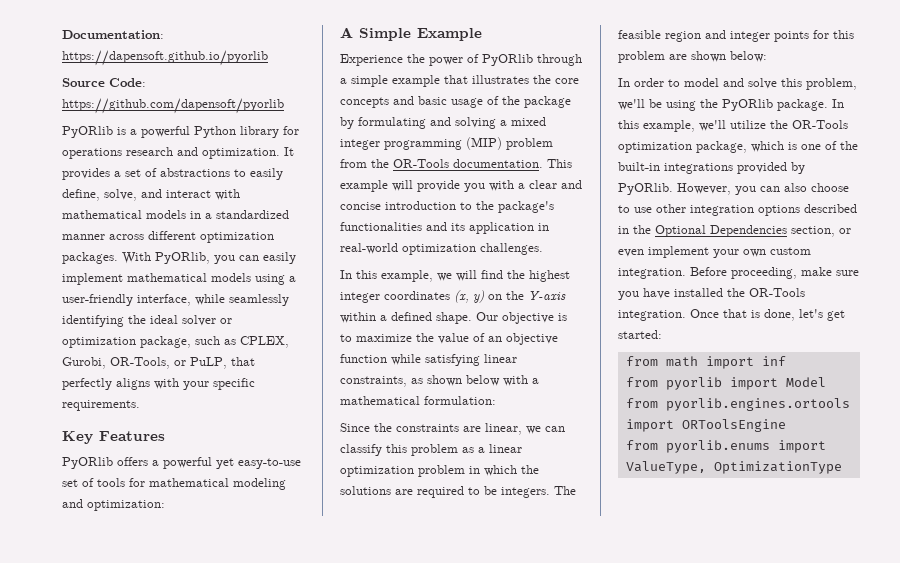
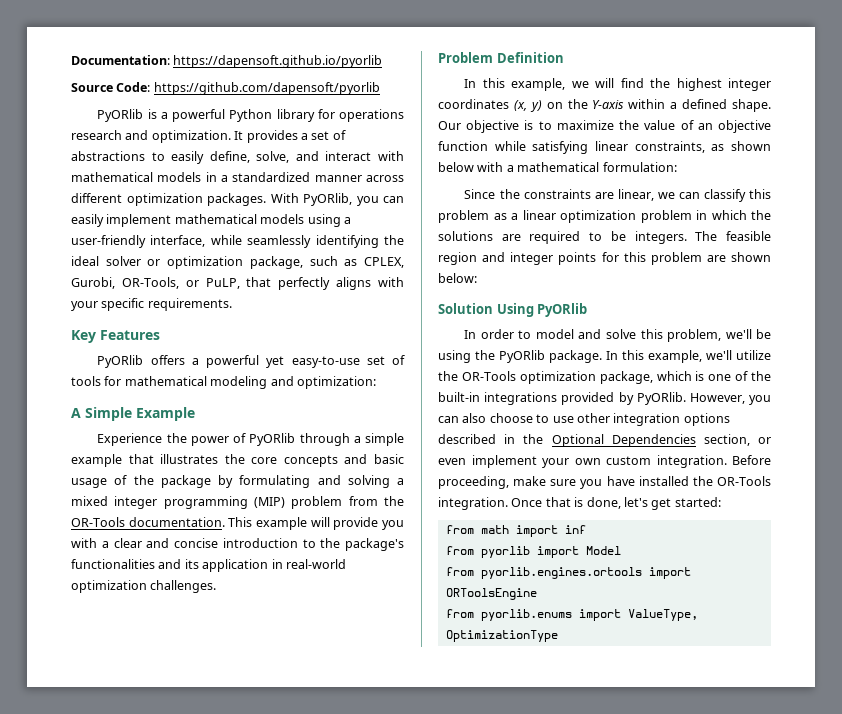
(543, 249) none -> [438,52,564,63] // Problem Definition
(767, 56) none -> [438,303,588,317] // Solution Using PyORlib

